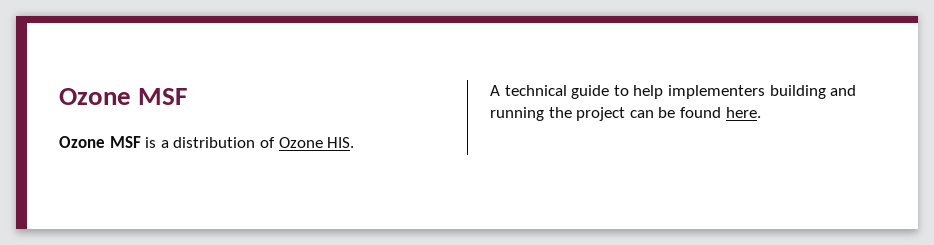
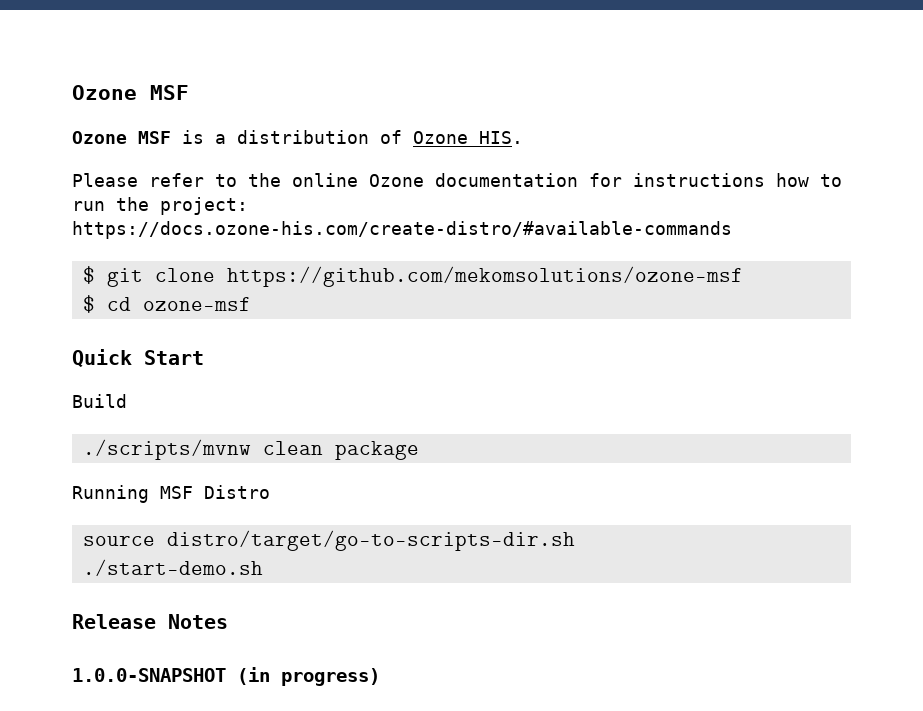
[490,85,857,99] [490,107,761,121] A technical guide to help implementers building and running the project can be found here. -> [72,173,842,187] [72,197,248,215] [72,221,732,239] [82,266,743,287] [82,295,251,313] [72,349,204,367] [72,394,127,408] [82,439,419,460] [72,485,270,503] [82,530,575,551] [82,559,263,576] [72,614,228,629] [72,667,380,686] Please refer to the online Ozone documentation for instructions how to run the project: https://docs.ozone-his.com/create-distro/#available-commands // $ git clone https://github.com/mekomsolutions/ozone-msf // $ cd ozone-msf // Quick Start // Build // ./scripts/mvnw clean package // Running MSF Distro // source distro/target/go-to-scripts-dir.sh // ./start-demo.sh // Release Notes // 1.0.0-SNAPSHOT (in progress)

